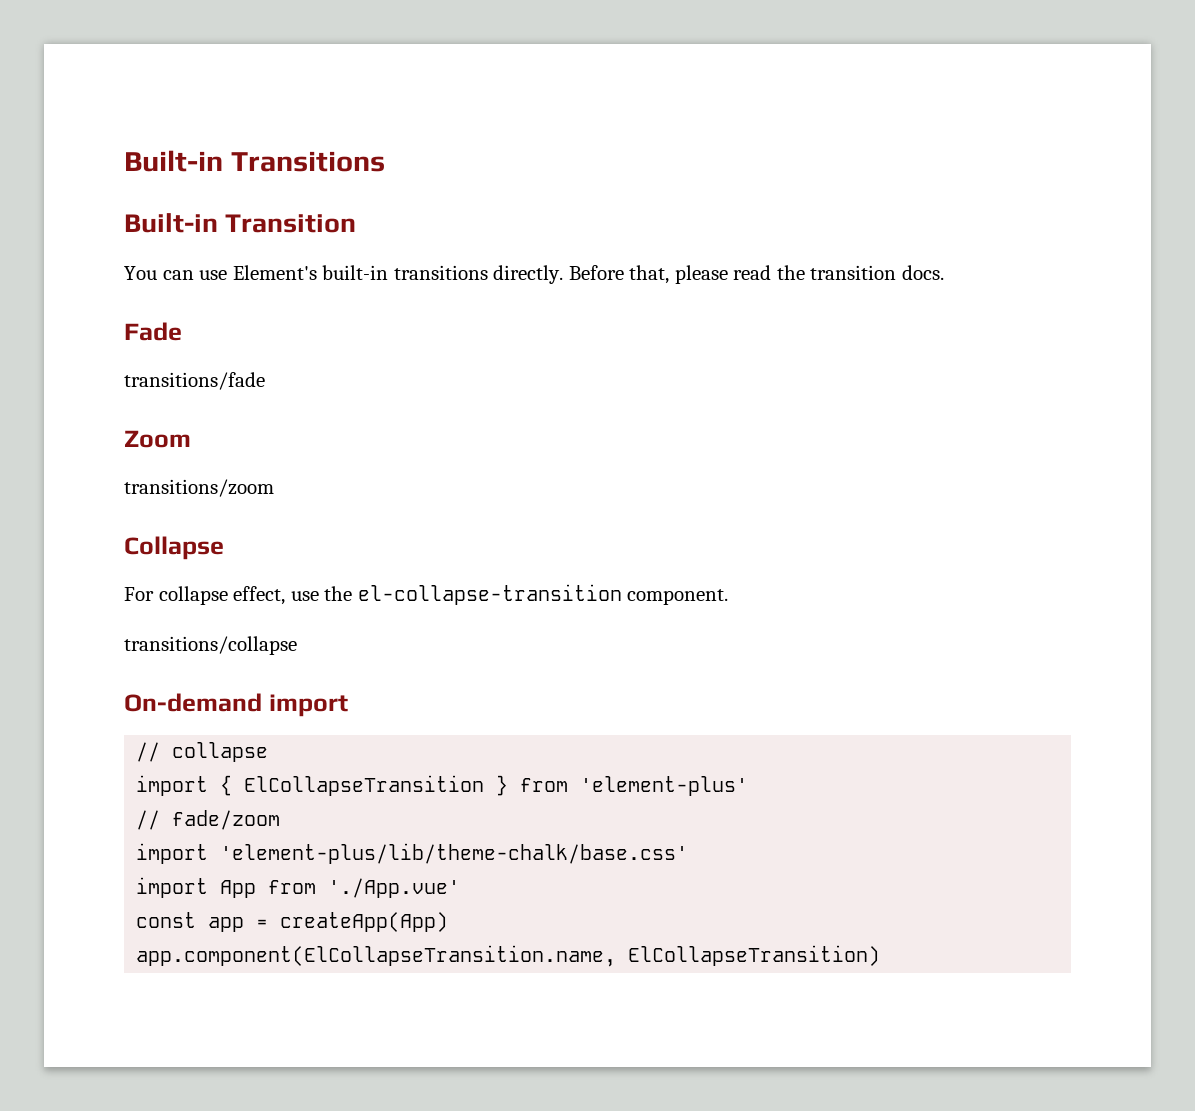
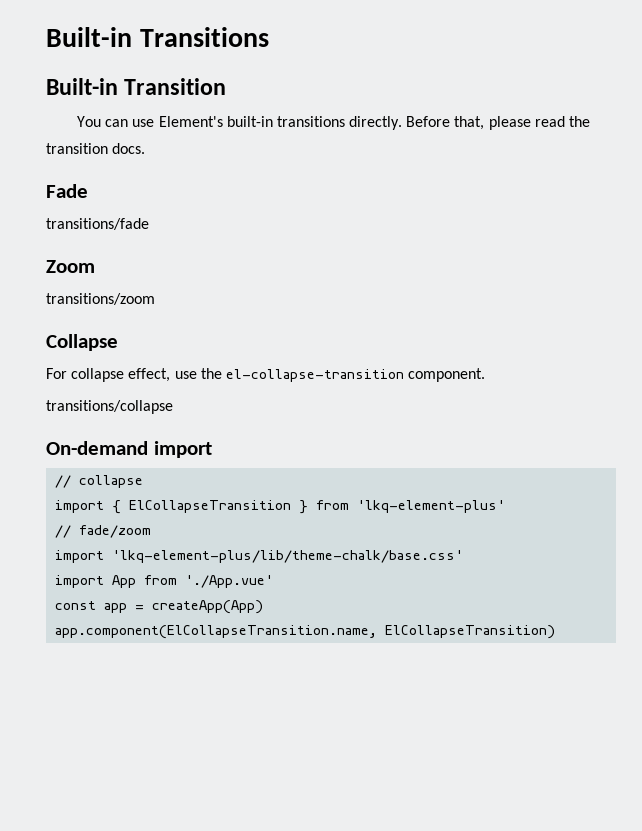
[580,776,749,796] 'element-plus' -> [357,500,506,513] 'lkq-element-plus'
[220,843,689,864] 'element-plus/lib/theme-chalk/base.css' -> [112,550,464,563] 'lkq-element-plus/lib/theme-chalk/base.css'

